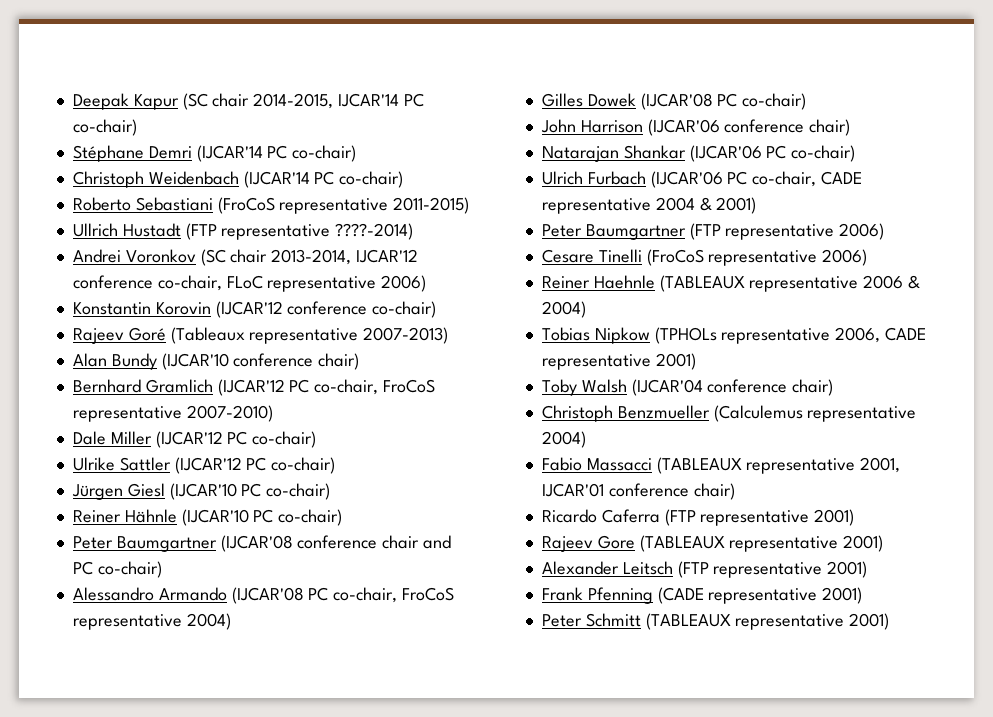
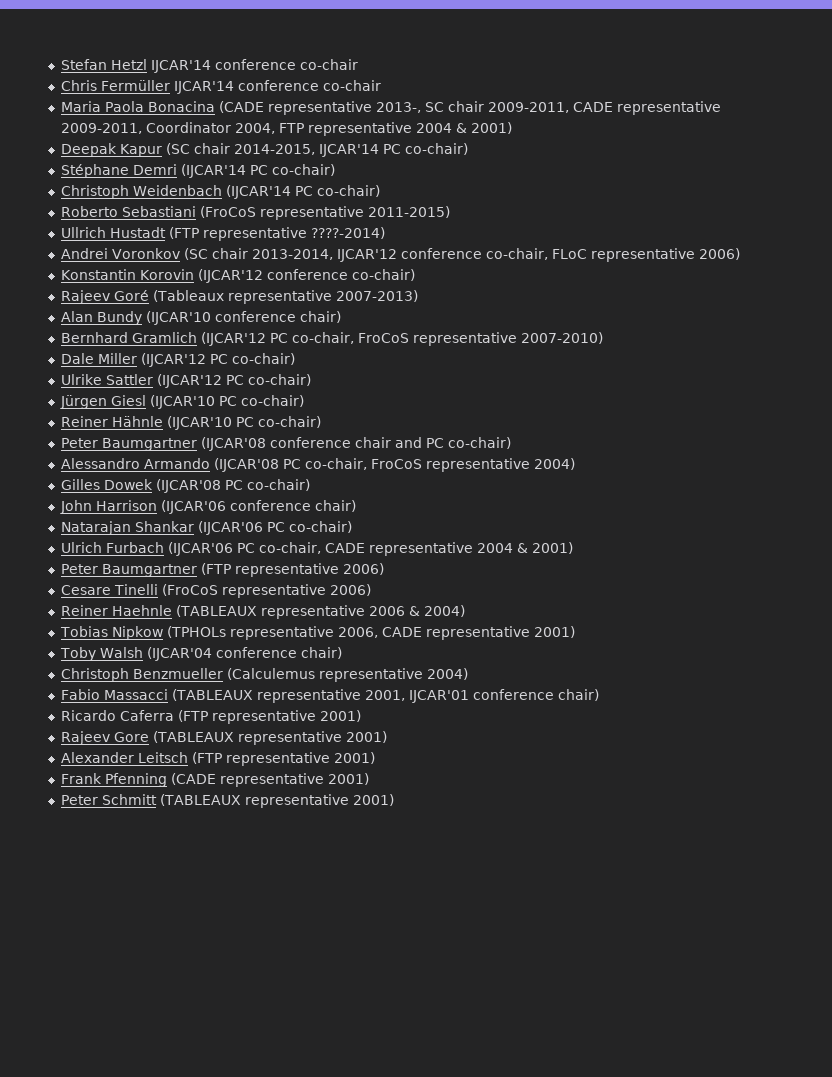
(72, 101) none -> [60,59,358,73] [60,80,381,94] [60,101,721,115] [60,122,512,136] Stefan Hetzl IJCAR'14 conference co-chair // Chris Fermüller IJCAR'14 conference co-chair // Maria Paola Bonacina (CADE representative 2013-, SC chair 2009-2011, CADE representative 2009-2011, Coordinator 2004, FTP representative 2004 & 2001) //

